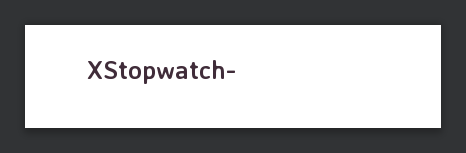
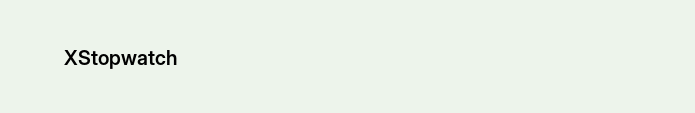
[87,60,236,84] XStopwatch- -> [64,50,177,69] XStopwatch

